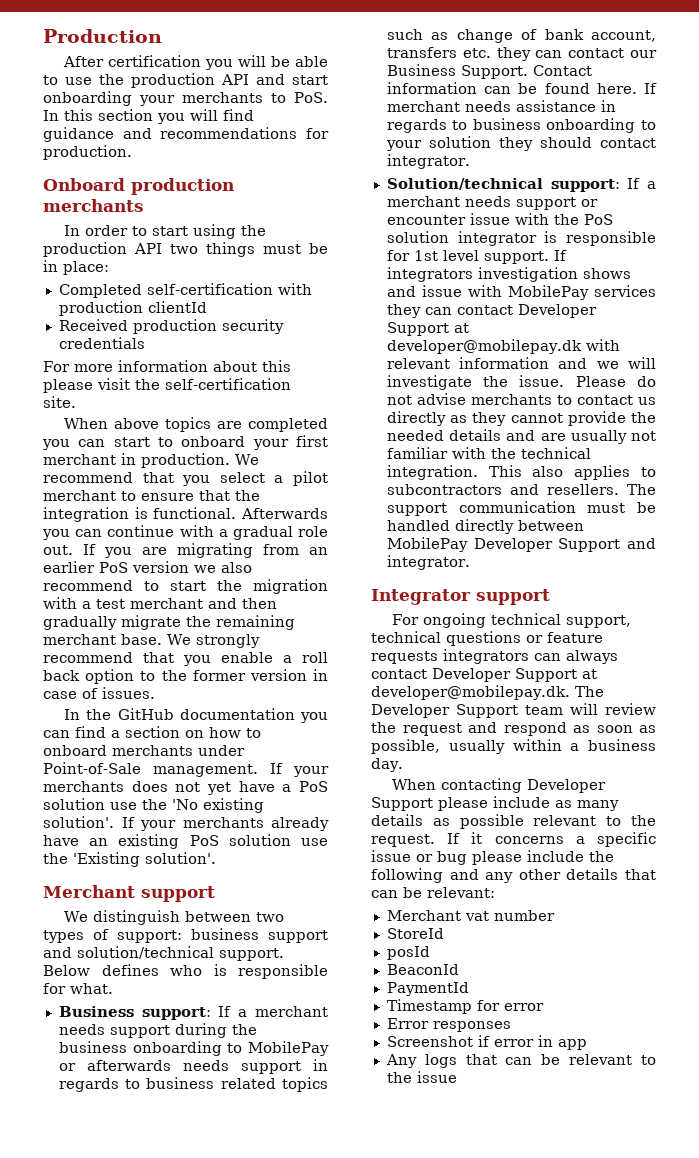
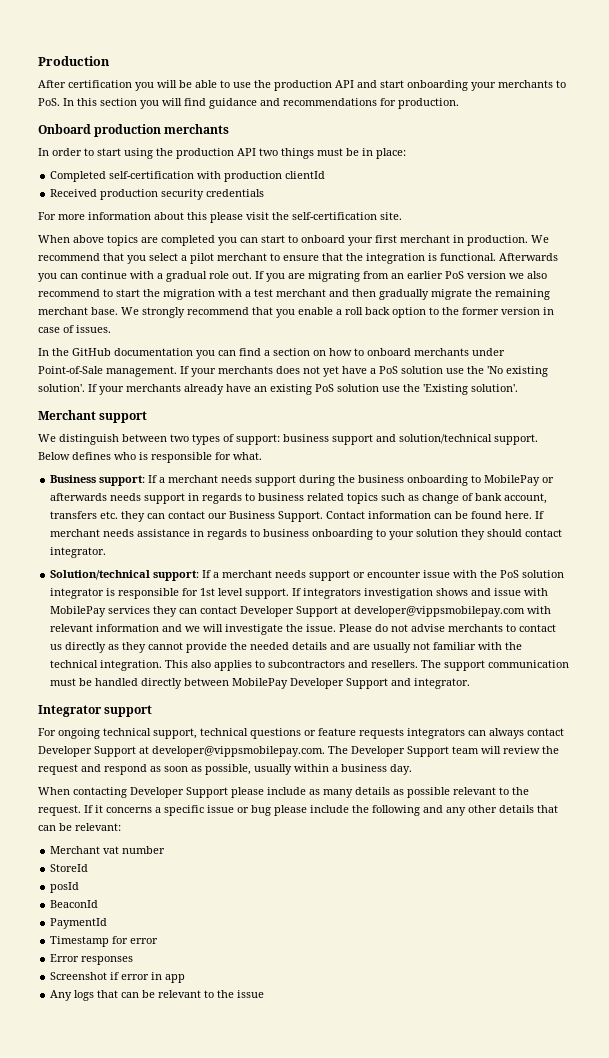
[386,339,582,354] developer@mobilepay.dk -> [354,606,526,617] developer@vippsmobilepay.com
[371,685,570,700] developer@mobilepay.dk. -> [152,746,325,757] developer@vippsmobilepay.com.

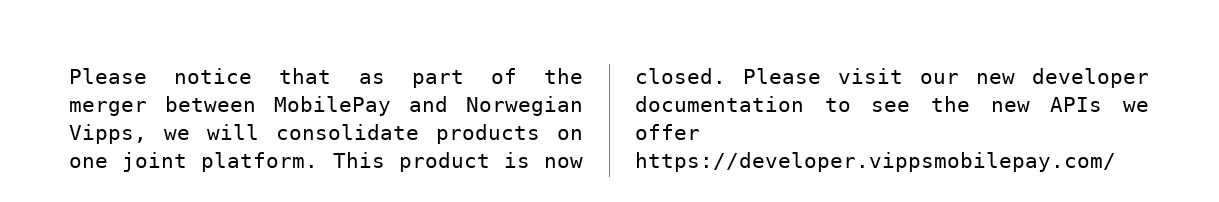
[38,56,110,66] [38,80,566,91] [38,98,459,109] [38,124,230,137] [38,148,406,159] [50,171,326,182] [50,189,265,200] [38,212,402,223] [38,235,549,246] [38,253,558,264] [38,271,547,282] [38,289,550,300] [38,307,554,318] [38,325,111,333] [38,348,505,359] [38,366,548,377] [38,384,518,395] [38,410,148,423] [38,434,538,445] [38,452,262,463] [50,475,555,486] [50,493,548,504] [50,511,545,522] [50,529,563,540] [50,547,107,558] [50,570,565,581] [50,588,549,599] [50,606,552,617] [50,624,557,635] [50,642,523,653] [50,660,570,671] [50,678,471,689] [38,705,153,717] [38,728,564,739] [38,746,559,757] [38,764,412,775] [38,787,529,798] [38,805,558,816] [38,823,121,831] [50,846,166,854] [50,864,89,872] [50,882,80,893] [50,900,99,908] [50,918,108,929] [50,936,159,947] [50,954,134,965] [50,972,186,983] [50,990,265,1001] Production // After certification you will be able to use the production API and start onboarding your merchants to PoS. In this section you will find guidance and recommendations for production. // Onboard production merchants // In order to start using the production API two things must be in place: // Completed self-certification with production clientId // Received production security credentials // For more information about this please visit the self-certification site. // When above topics are completed you can start to onboard your first merchant in production. We recommend that you select a pilot merchant to ensure that the integration is functional. Afterwards you can continue with a gradual role out. If you are migrating from an earlier PoS version we also recommend to start the migration with a test merchant and then gradually migrate the remaining merchant base. We strongly recommend that you enable a roll back option to the former version in case of issues. // In the GitHub documentation you can find a section on how to onboard merchants under Point-of-Sale management. If your merchants does not yet have a PoS solution use the 'No existing solution'. If your merchants already have an existing PoS solution use the 'Existing solution'. // Merchant support // We distinguish between two types of support: business support and solution/technical support. Below defines who is responsible for what. // Business support: If a merchant needs support during the business onboarding to MobilePay or afterwards needs support in regards to business related topics such as change of bank account, transfers etc. they can contact our Business Support. Contact information can be found here. If merchant needs assistance in regards to business onboarding to your solution they should contact integrator. // Solution/technical support: If a merchant needs support or encounter issue with the PoS solution integrator is responsible for 1st level support. If integrators investigation shows and issue with MobilePay services they can contact Developer Support at developer@vippsmobilepay.com with relevant information and we will investigate the issue. Please do not advise merchants to contact us directly as they cannot provide the needed details and are usually not familiar with the technical integration. This also applies to subcontractors and resellers. The support communication must be handled directly between MobilePay Developer Support and integrator. // Integrator support // For ongoing technical support, technical questions or feature requests integrators can always contact Developer Support at developer@vippsmobilepay.com. The Developer Support team will review the request and respond as soon as possible, usually within a business day. // When contacting Developer Support please include as many details as possible relevant to the request. If it concerns a specific issue or bug please include the following and any other details that can be relevant: // Merchant vat number // StoreId // posId // BeaconId // PaymentId // Timestamp for error // Error responses // Screenshot if error in app // Any logs that can be relevant to the issue -> [69,68,583,88] [69,96,583,116] [69,124,583,144] [69,152,583,172] [635,68,1149,88] [635,96,1149,112] [635,124,700,140] [635,152,1116,172] Please notice that as part of the merger between MobilePay and Norwegian Vipps, we will consolidate products on one joint platform. This product is now closed. Please visit our new developer documentation to see the new APIs we offer https://developer.vippsmobilepay.com/

